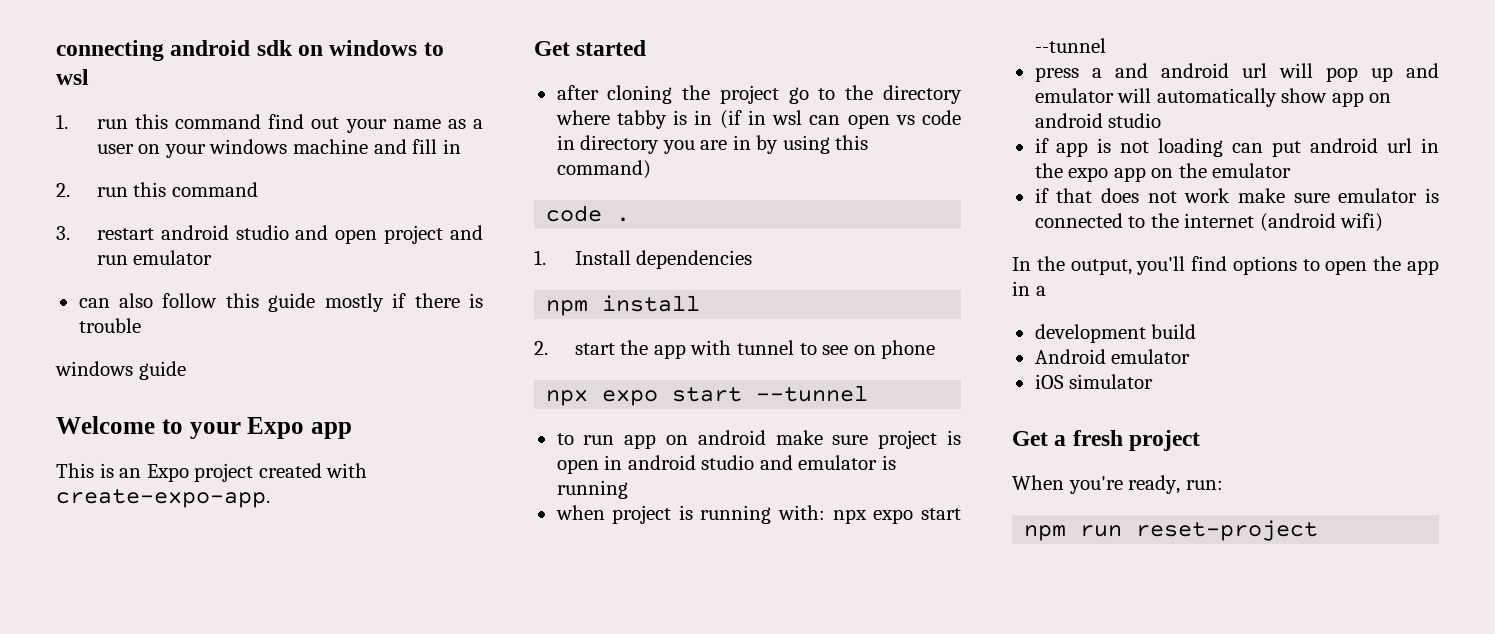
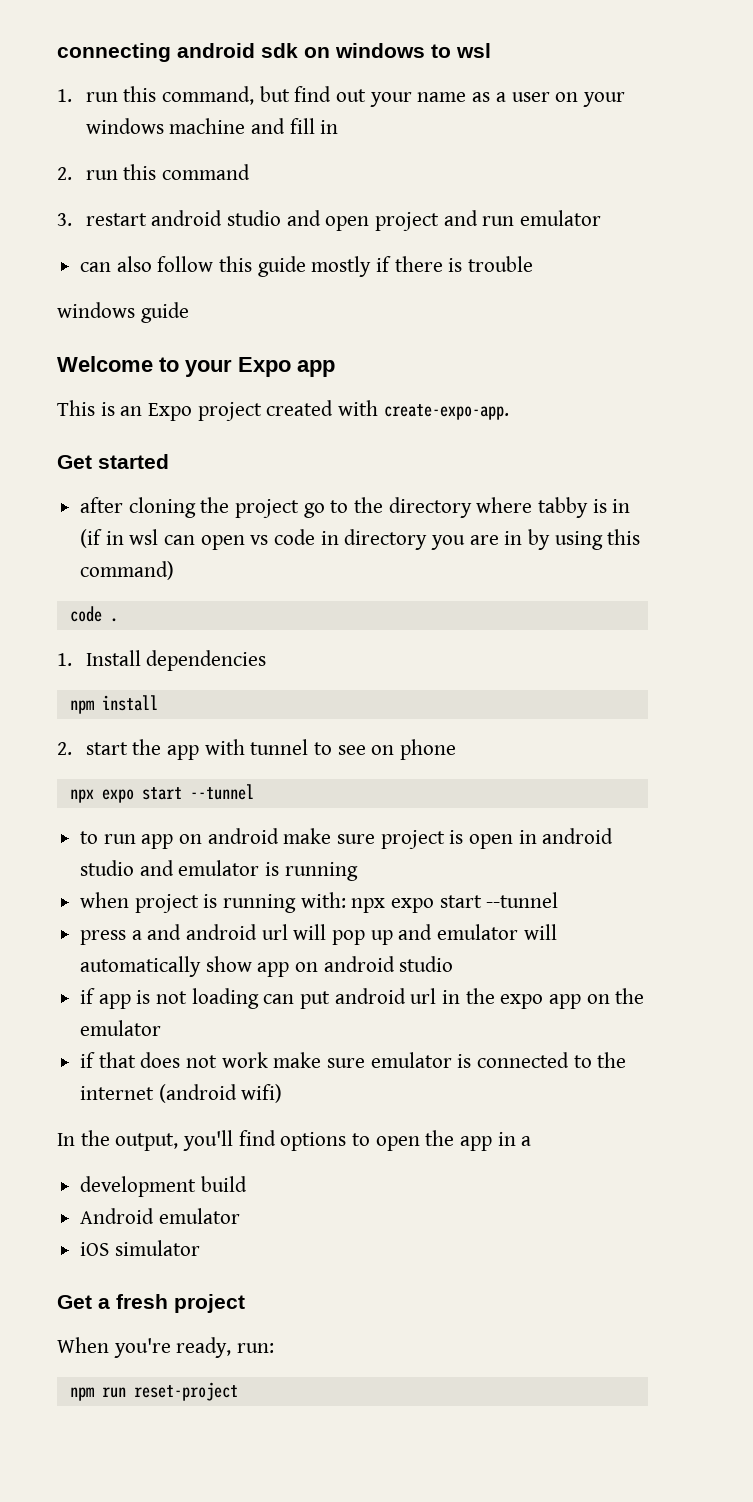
[175,114,262,129] command -> [162,86,290,105] command, but

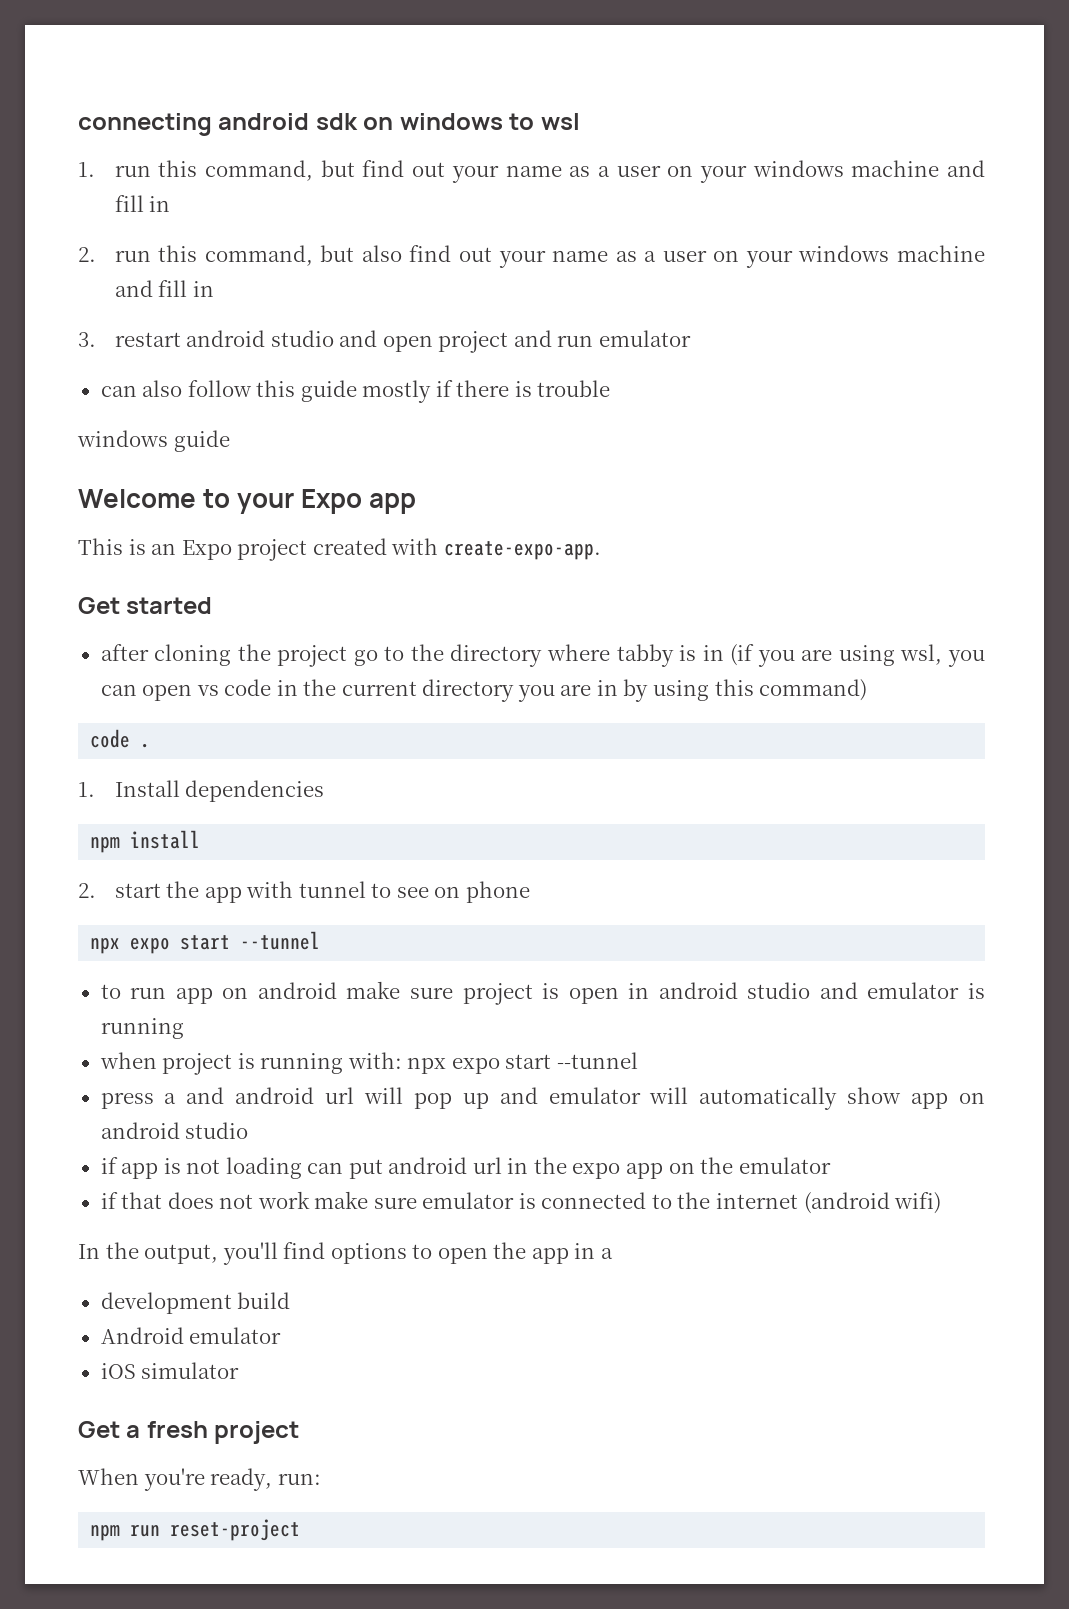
[162,164,251,180] command -> [204,245,986,268] [114,280,214,297] command, but also find out your name as a user on your windows machine and fill in
[105,529,159,545] in wsl -> [757,644,986,667] you are using wsl, you
(339, 538) none -> [303,679,417,696] the current

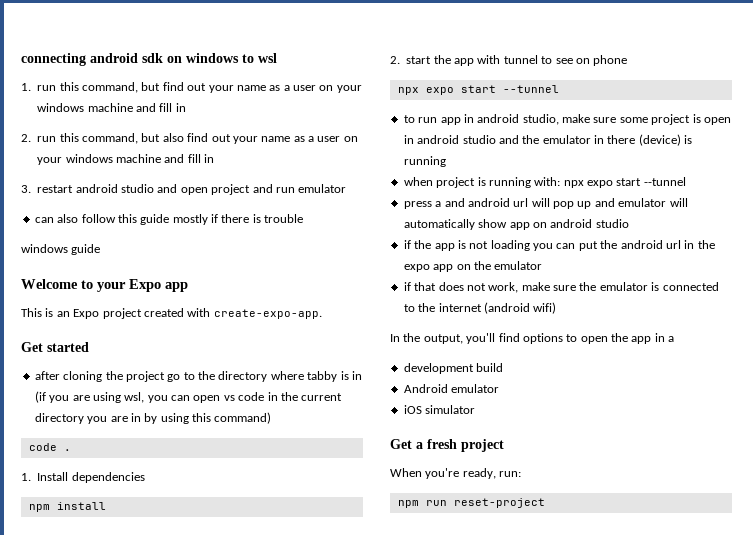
[222,981,453,999] on android make sure -> [463,114,648,125] in android studio, make sure some
[867,982,960,999] emulator -> [522,134,681,146] the emulator in there (device)
(118, 1165) none -> [414,240,432,249] the
(302, 1168) none -> [533,243,553,251] you
(383, 1169) none -> [600,240,618,249] the
[257,1191,417,1209] work make sure -> [488,282,597,293] work, make sure the

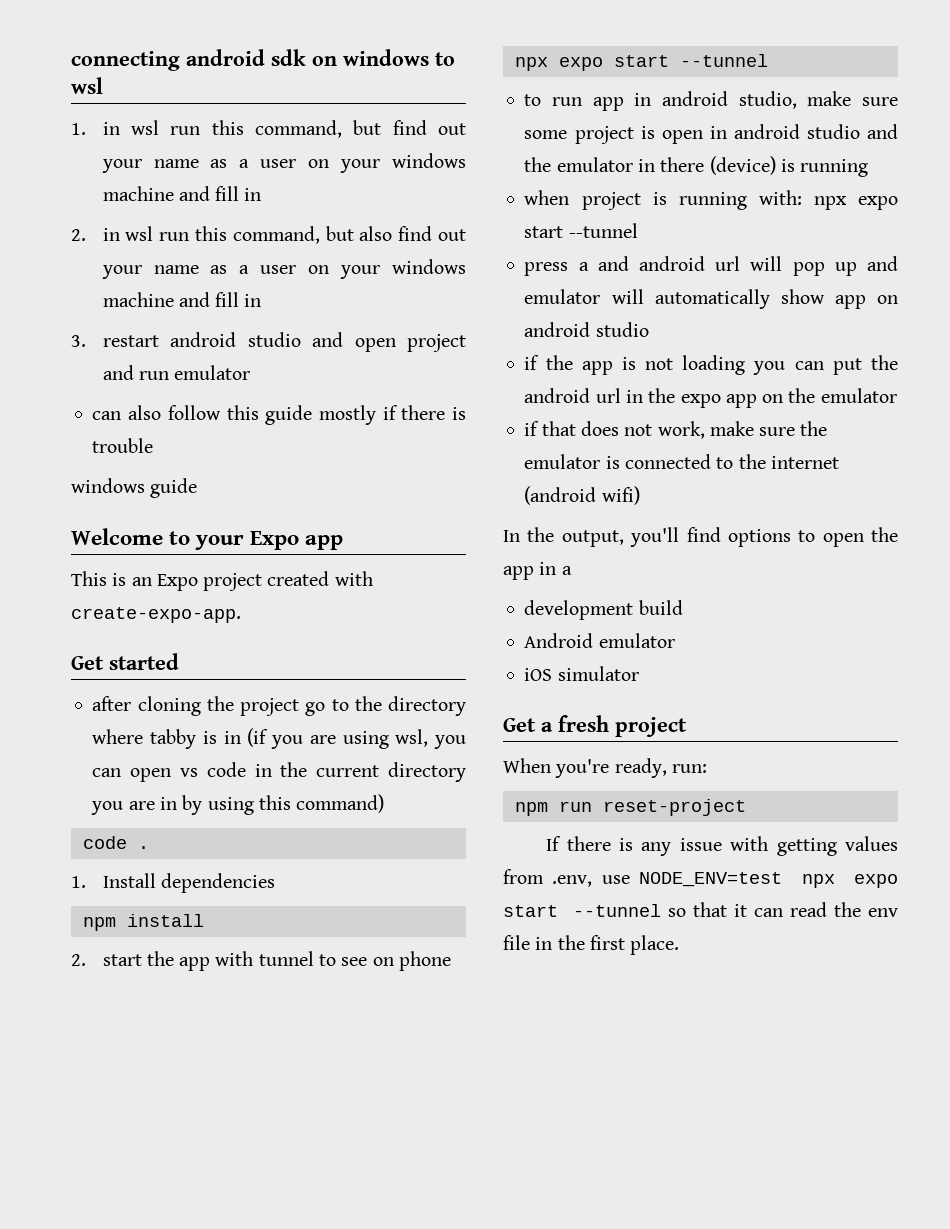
(31, 87) none -> [102,120,159,135] in wsl
(31, 138) none -> [102,226,154,241] in wsl
(545, 503) none -> [546,836,898,856] [503,869,898,888] [503,902,898,917] [503,935,680,955] // If there is any issue with getting values from .env, use NODE_ENV=test npx expo start --tunnel so that it can read the env file in the first place.

